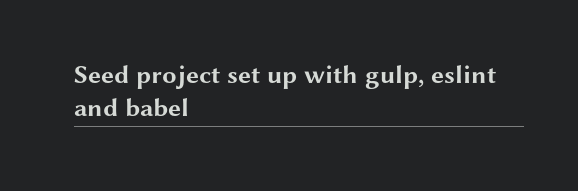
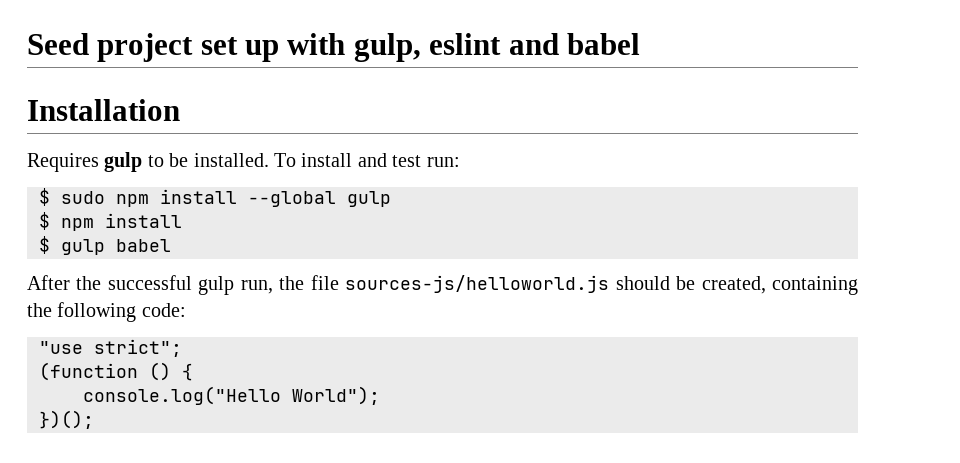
(190, 107) none -> [27,99,180,121] [27,152,460,172] [39,188,391,207] [39,212,182,231] [39,236,171,255] [27,275,859,295] [27,302,186,322] [39,339,182,357] [39,362,193,381] [83,386,380,405] [39,410,94,429] // Installation // Requires gulp to be installed. To install and test run: // $ sudo npm install --global gulp // $ npm install // $ gulp babel // After the successful gulp run, the file sources-js/helloworld.js should be created, containing the following code: // "use strict"; // (function () { // console.log("Hello World"); // })();

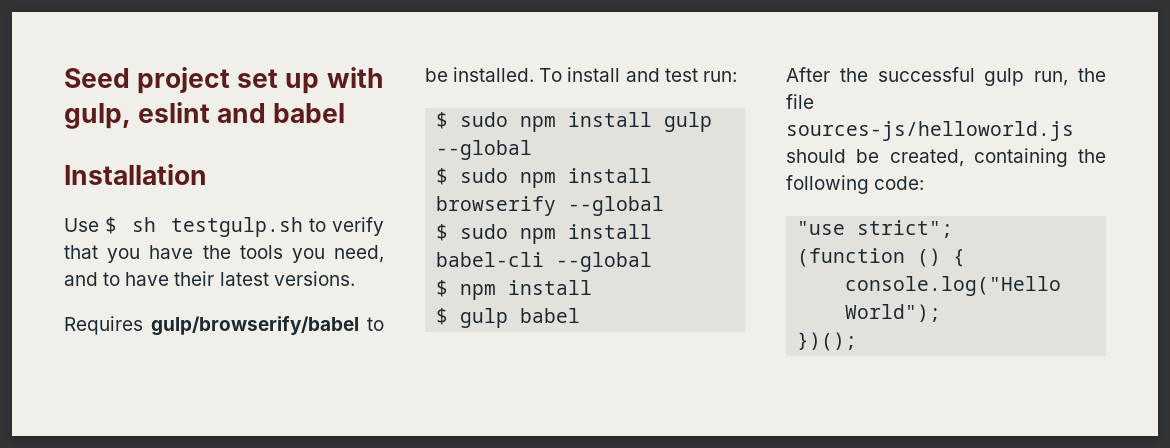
(180, 110) none -> [64,217,384,237] [64,245,384,263] [64,271,355,286] // Use $ sh testgulp.sh to verify that you have the tools you need, and to have their latest versions.
[104,152,143,172] gulp -> [151,316,359,336] gulp/browserify/babel
[248,191,391,207] --global gulp -> [664,112,713,132] [436,140,533,160] [436,168,653,188] [436,196,665,216] [436,224,653,244] [436,252,653,272] gulp --global // $ sudo npm install browserify --global // $ sudo npm install babel-cli --global

